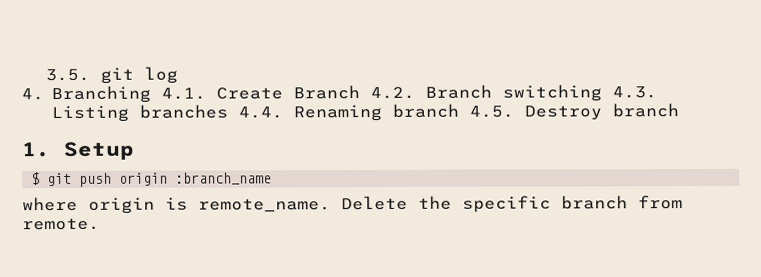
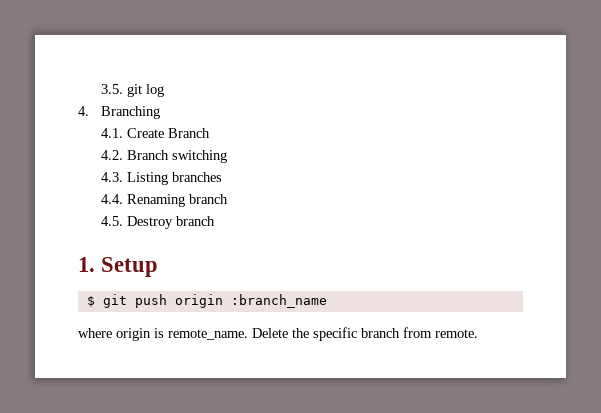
(151, 94) none -> (160, 112) //
(360, 92) none -> (210, 133) //
(602, 93) none -> (227, 156) //
(228, 111) none -> (222, 177) //
(459, 110) none -> (228, 199) //

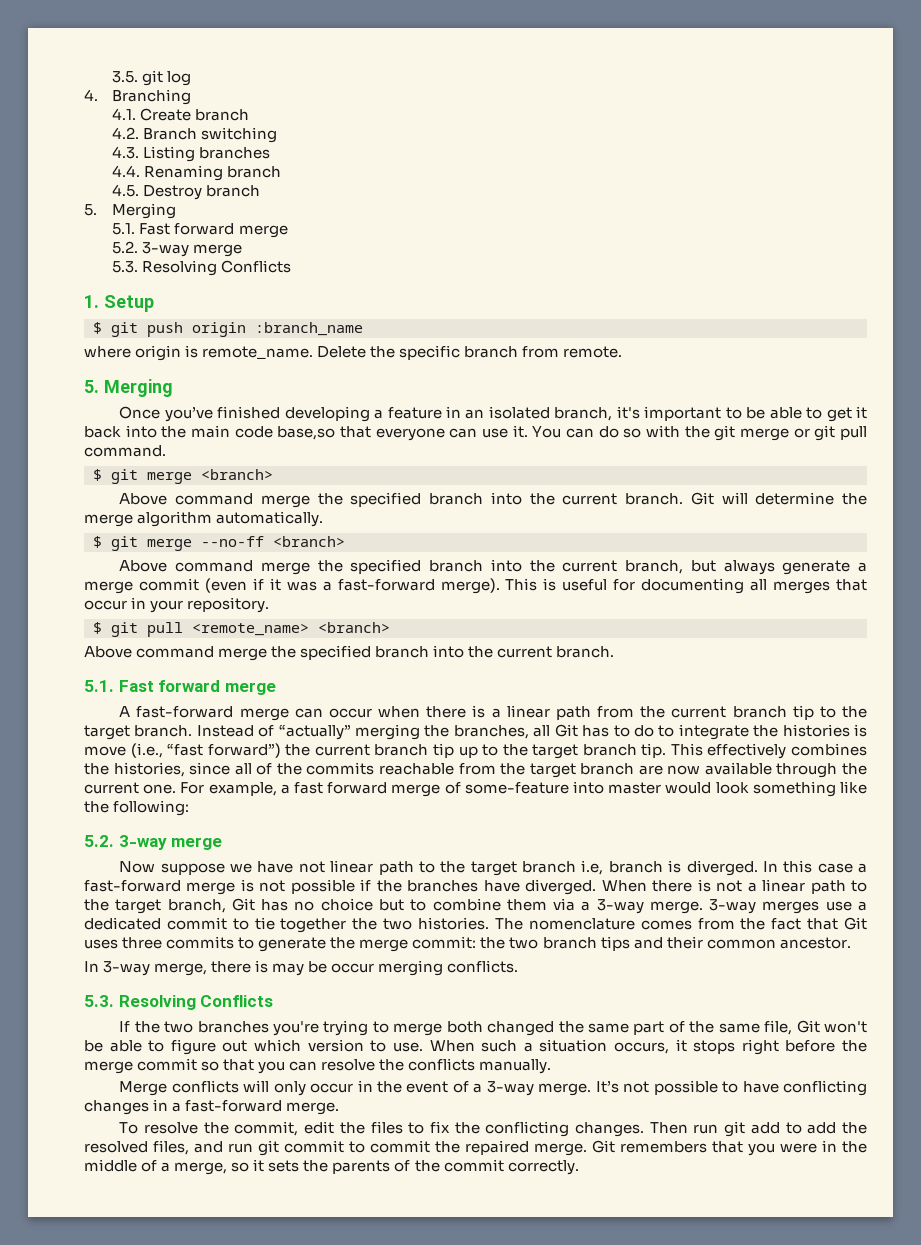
[167,128,210,138] Branch -> [195,109,250,121] branch
(215, 221) none -> [84,203,177,219] [112,223,288,238] [112,241,243,257] [112,260,292,276] // 5. Merging // 5.1. Fast forward merge // 5.2. 3-way merge // 5.3. Resolving Conflicts
(478, 333) none -> [84,379,173,397] [119,406,868,422] [84,425,867,441] [84,445,166,457] [93,469,273,484] [119,492,868,508] [84,511,324,527] [93,536,345,551] [119,559,868,575] [84,578,867,594] [84,597,270,613] [93,622,390,637] [84,645,615,661] [84,680,276,695] [119,705,867,721] [84,724,867,740] [84,743,867,759] [84,762,867,778] [84,781,868,797] [84,800,190,816] [84,835,223,850] [119,860,868,876] [84,879,868,895] [84,898,868,914] [84,917,868,933] [84,936,851,952] [84,960,519,976] [84,995,274,1010] [119,1020,868,1036] [84,1039,867,1055] [84,1058,552,1074] [119,1080,868,1096] [84,1099,340,1115] [119,1121,867,1137] [84,1140,867,1156] [84,1159,579,1175] // 5. Merging // Once you’ve finished developing a feature in an isolated branch, it's important to be able to get it back into the main code base,so that everyone can use it. You can do so with the git merge or git pull command. // $ git merge <branch> // Above command merge the specified branch into the current branch. Git will determine the merge algorithm automatically. // $ git merge --no-ff <branch> // Above command merge the specified branch into the current branch, but always generate a merge commit (even if it was a fast-forward merge). This is useful for documenting all merges that occur in your repository. // $ git pull <remote_name> <branch> // Above command merge the specified branch into the current branch. // 5.1. Fast forward merge // A fast-forward merge can occur when there is a linear path from the current branch tip to the target branch. Instead of “actually” merging the branches, all Git has to do to integrate the histories is move (i.e., “fast forward”) the current branch tip up to the target branch tip. This effectively combines the histories, since all of the commits reachable from the target branch are now available through the current one. For example, a fast forward merge of some-feature into master would look something like the following: // 5.2. 3-way merge // Now suppose we have not linear path to the target branch i.e, branch is diverged. In this case a fast-forward merge is not possible if the branches have diverged. When there is not a linear path to the target branch, Git has no choice but to combine them via a 3-way merge. 3-way merges use a dedicated commit to tie together the two histories. The nomenclature comes from the fact that Git uses three commits to generate the merge commit: the two branch tips and their common ancestor. // In 3-way merge, there is may be occur merging conflicts. // 5.3. Resolving Conflicts // If the two branches you're trying to merge both changed the same part of the same file, Git won't be able to figure out which version to use. When such a situation occurs, it stops right before the merge commit so that you can resolve the conflicts manually. // Merge conflicts will only occur in the event of a 3-way merge. It’s not possible to have conflicting changes in a fast-forward merge. // To resolve the commit, edit the files to fix the conflicting changes. Then run git add to add the resolved files, and run git commit to commit the repaired merge. Git remembers that you were in the middle of a merge, so it sets the parents of the commit correctly.

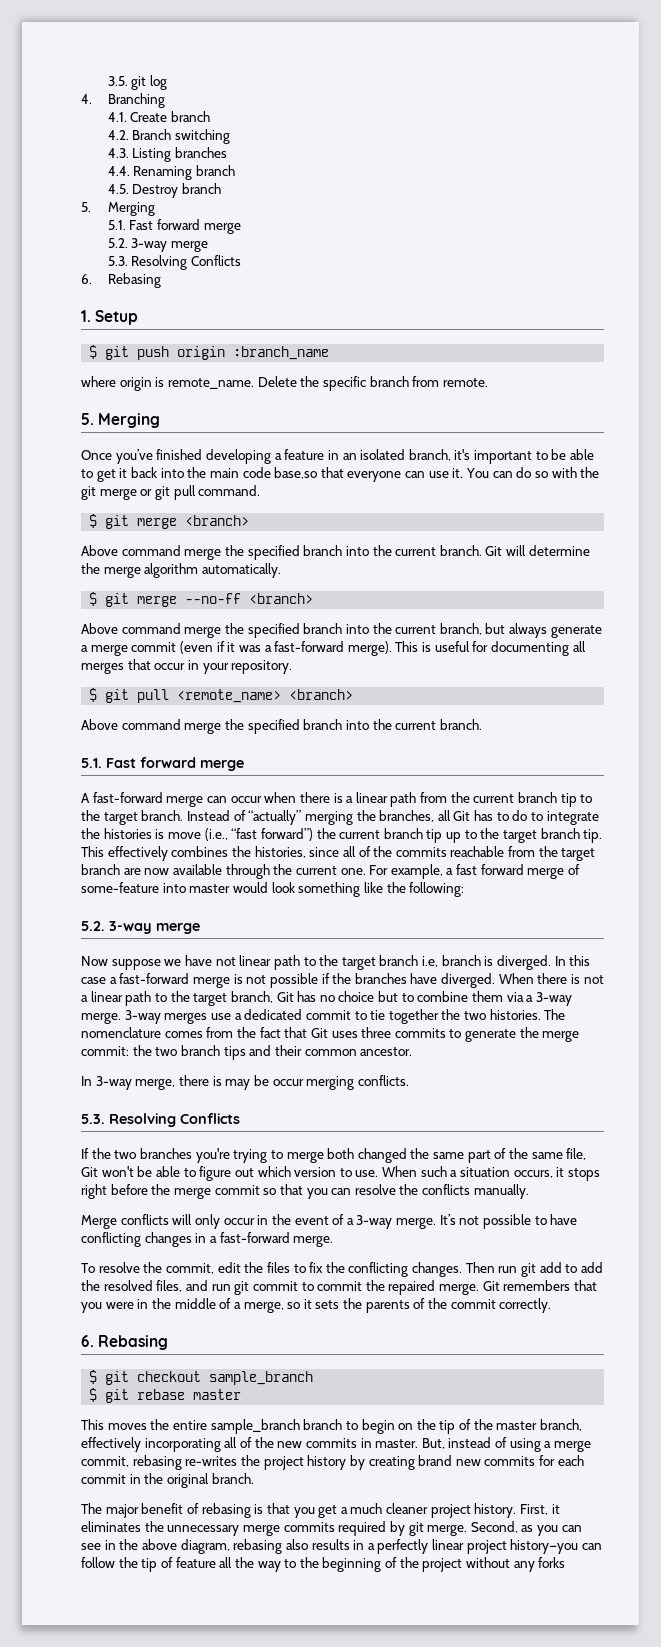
(292, 266) none -> [81,273,161,288] // 6. Rebasing
(579, 1167) none -> [81,1335,169,1350] [89,1370,314,1385] [89,1388,242,1403] [81,1419,583,1434] [81,1437,592,1452] [81,1455,584,1470] [81,1473,254,1488] [81,1503,560,1518] [81,1521,582,1536] [81,1539,603,1554] [81,1557,566,1572] // 6. Rebasing // $ git checkout sample_branch // $ git rebase master // This moves the entire sample_branch branch to begin on the tip of the master branch, effectively incorporating all of the new commits in master. But, instead of using a merge commit, rebasing re-writes the project history by creating brand new commits for each commit in the original branch. // The major benefit of rebasing is that you get a much cleaner project history. First, it eliminates the unnecessary merge commits required by git merge. Second, as you can see in the above diagram, rebasing also results in a perfectly linear project history—you can follow the tip of feature all the way to the beginning of the project without any forks

